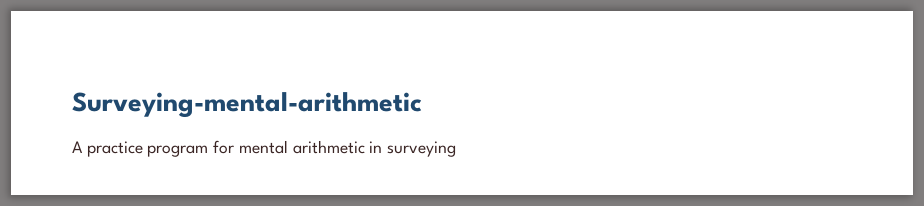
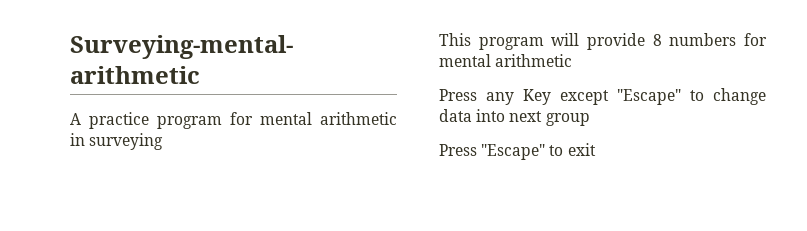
(457, 149) none -> [439,33,767,50] [439,54,573,67] [439,88,766,105] [439,109,590,126] [439,143,596,160] // This program will provide 8 numbers for mental arithmetic // Press any Key except "Escape" to change data into next group // Press "Escape" to exit

